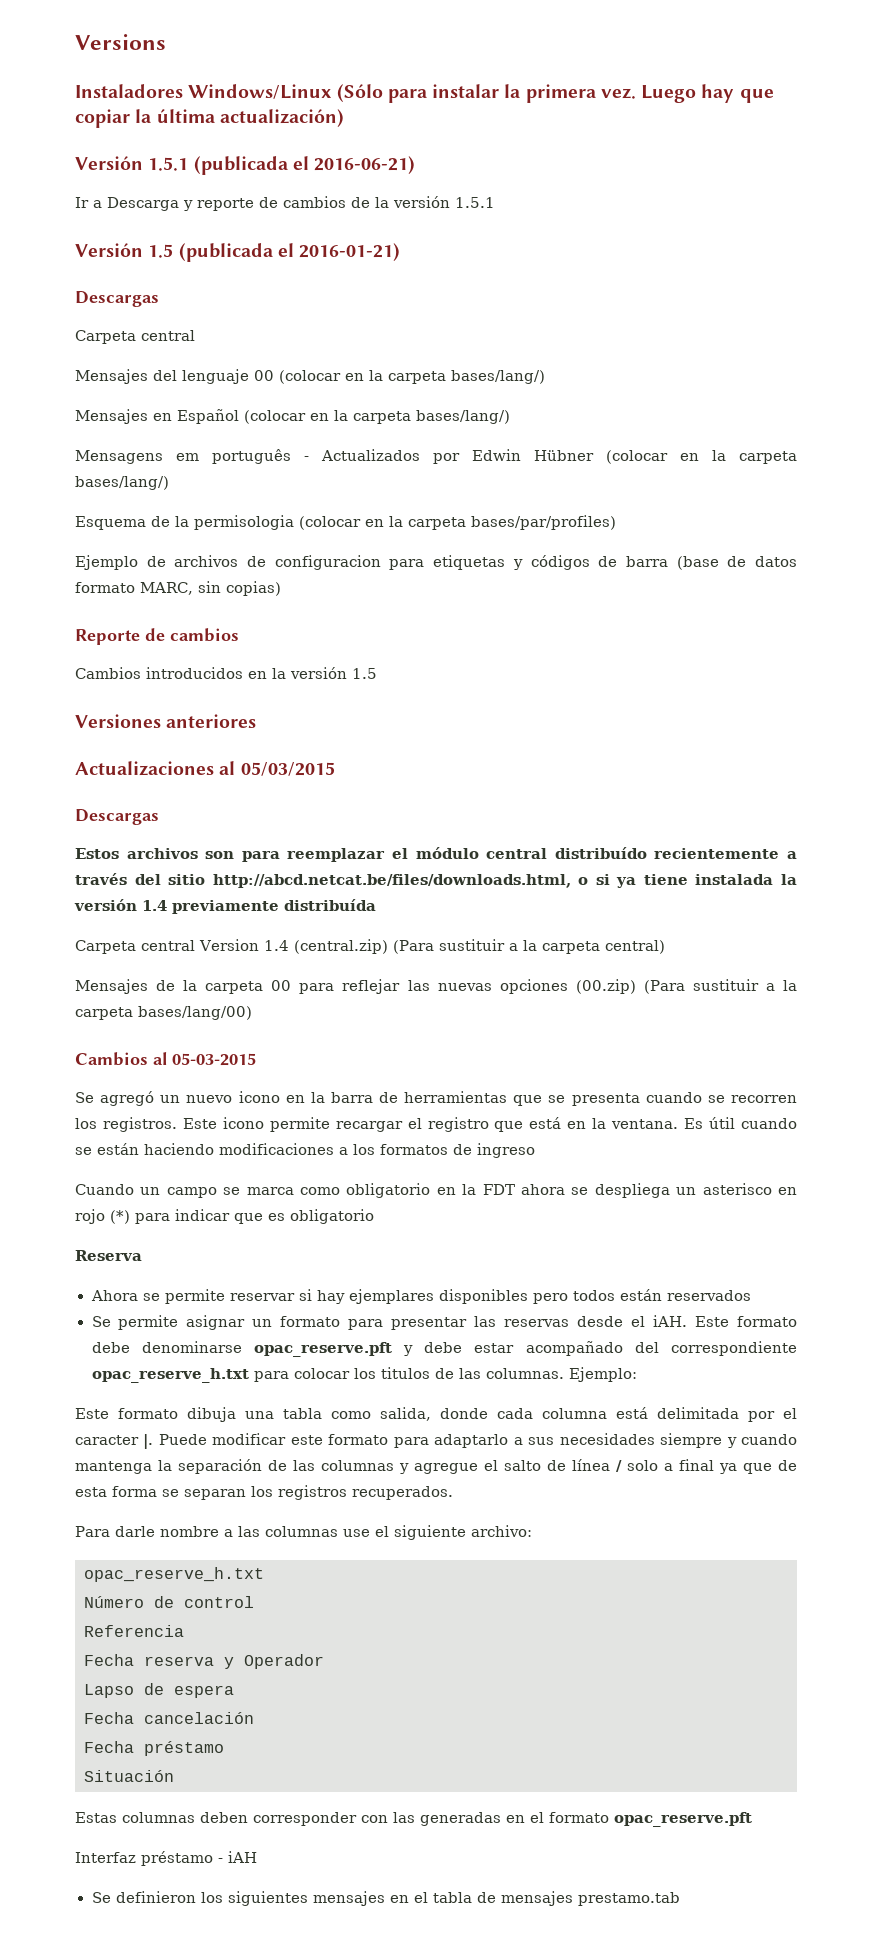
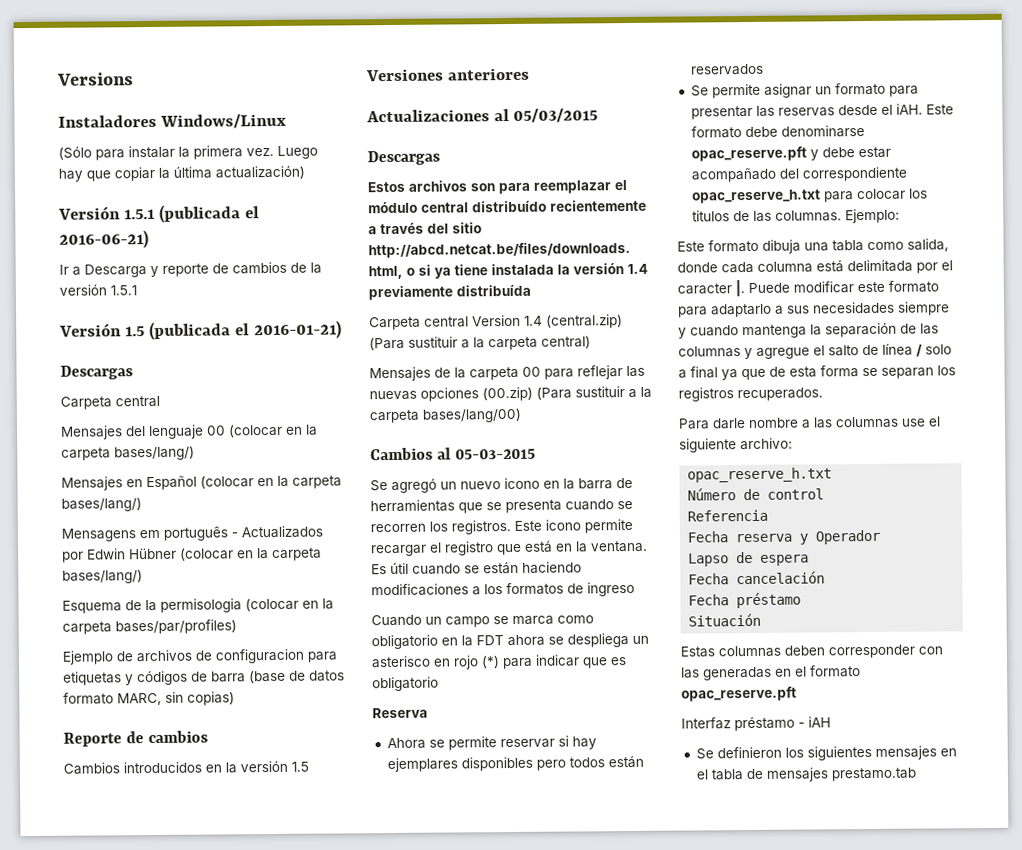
(333, 91) none -> (288, 121) //

